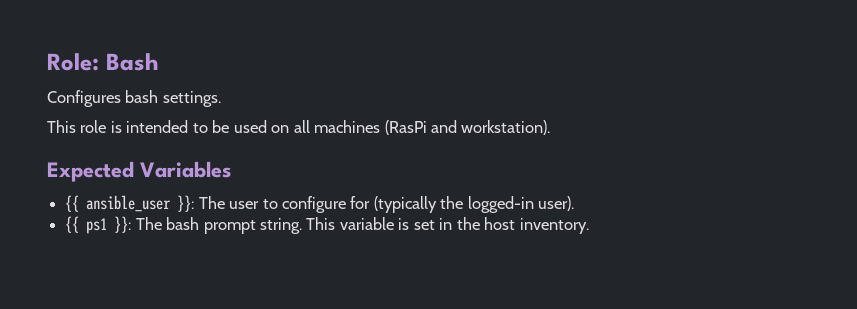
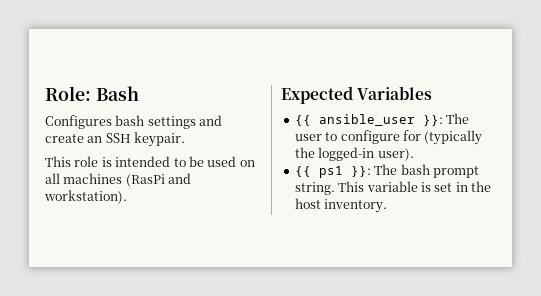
[162,91,221,107] settings. -> [147,115,223,129] [45,132,186,147] settings and create an SSH keypair.

